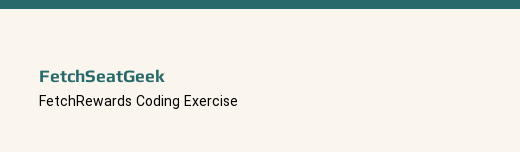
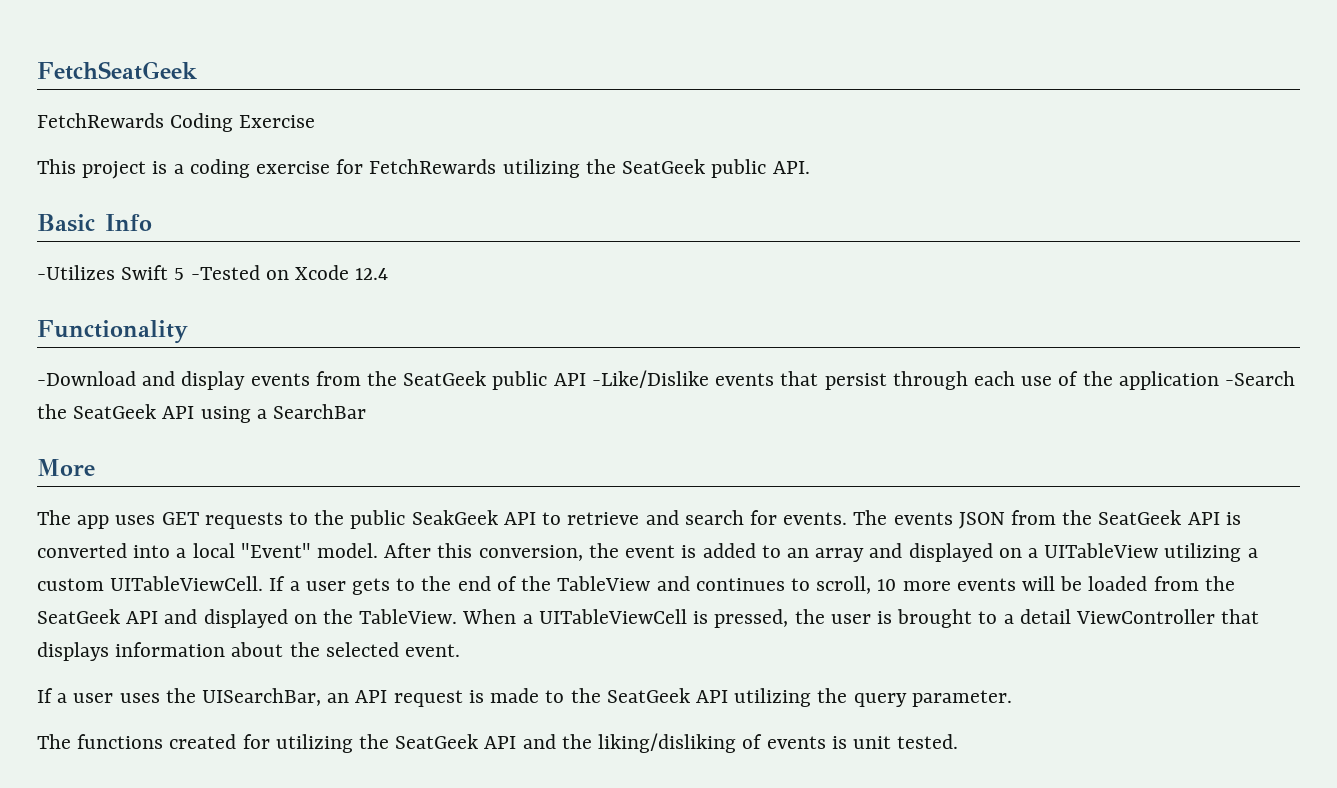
(238, 100) none -> [37,159,810,179] [37,214,152,232] [37,265,389,280] [37,320,188,344] [37,370,1295,390] [37,404,367,423] [37,459,95,476] [37,510,1241,529] [37,543,1258,562] [37,576,1235,595] [37,609,1260,628] [37,642,461,661] [37,688,1012,707] [37,733,959,753] // This project is a coding exercise for FetchRewards utilizing the SeatGeek public API. // Basic Info // -Utilizes Swift 5 -Tested on Xcode 12.4 // Functionality // -Download and display events from the SeatGeek public API -Like/Dislike events that persist through each use of the application -Search the SeatGeek API using a SearchBar // More // The app uses GET requests to the public SeakGeek API to retrieve and search for events. The events JSON from the SeatGeek API is converted into a local "Event" model. After this conversion, the event is added to an array and displayed on a UITableView utilizing a custom UITableViewCell. If a user gets to the end of the TableView and continues to scroll, 10 more events will be loaded from the SeatGeek API and displayed on the TableView. When a UITableViewCell is pressed, the user is brought to a detail ViewController that displays information about the selected event. // If a user uses the UISearchBar, an API request is made to the SeatGeek API utilizing the query parameter. // The functions created for utilizing the SeatGeek API and the liking/disliking of events is unit tested.

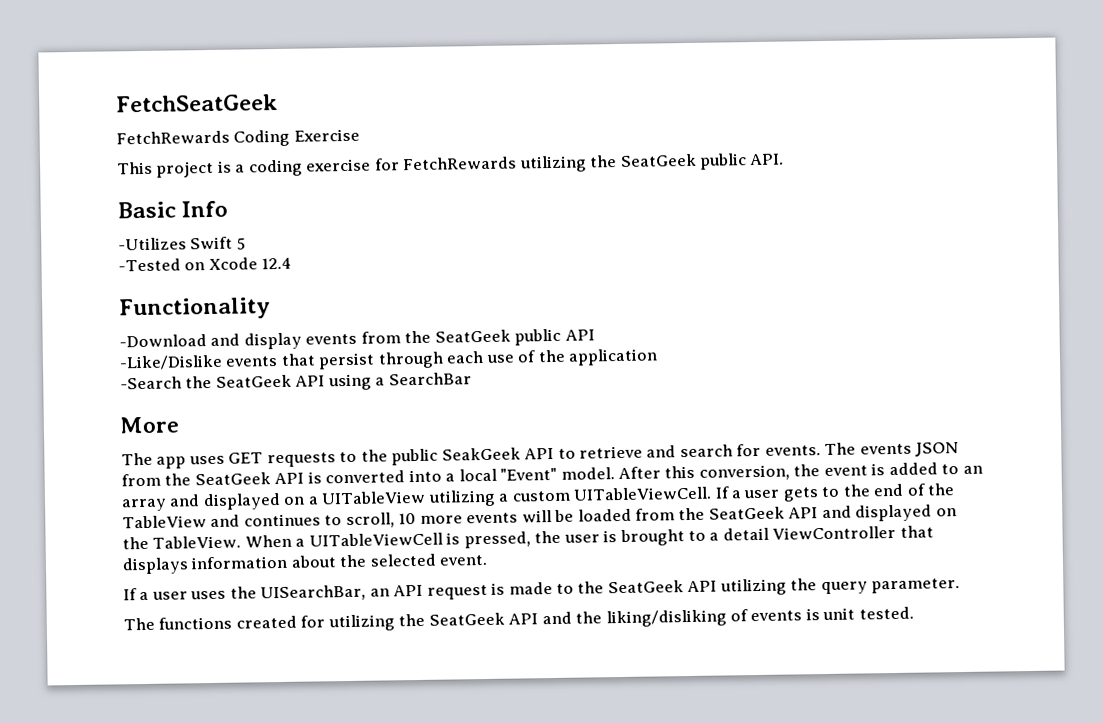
(185, 274) none -> (246, 243) //
(586, 379) none -> (595, 335) //
(1219, 380) none -> (659, 357) //

